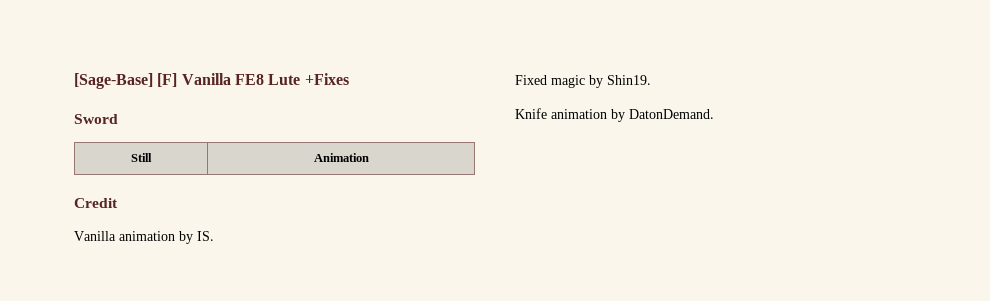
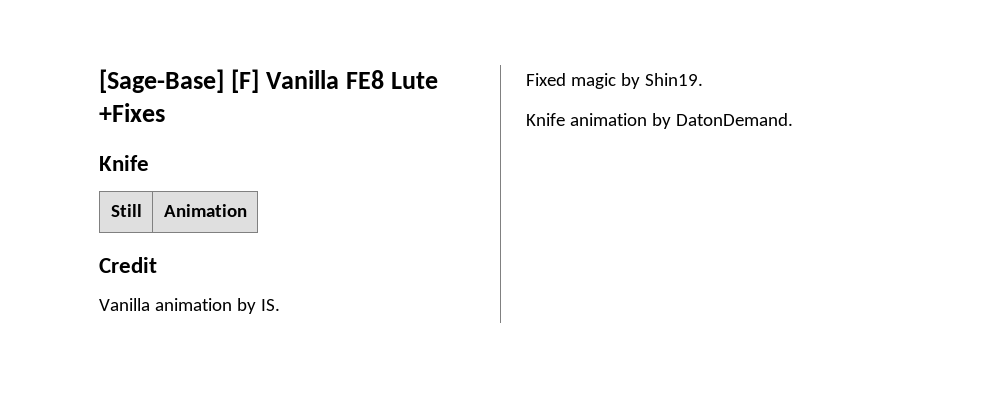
[74,114,118,124] Sword -> [99,155,149,171] Knife

